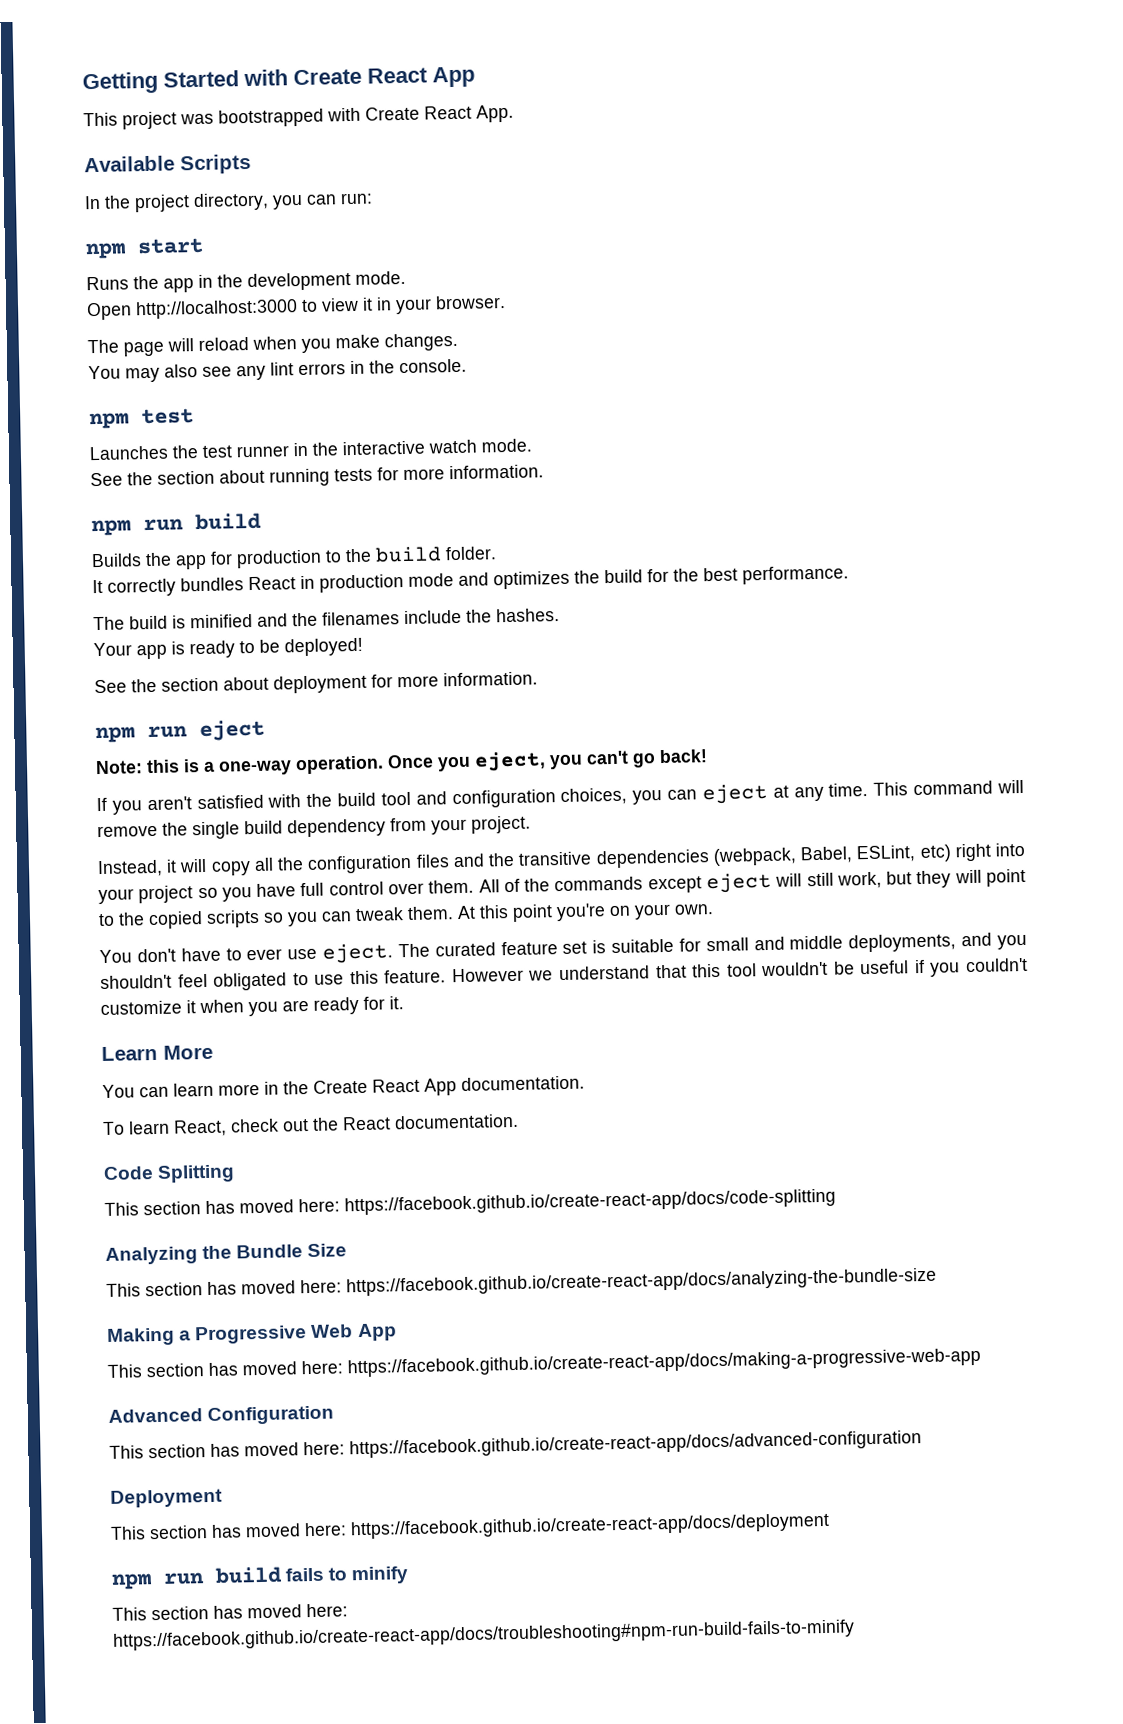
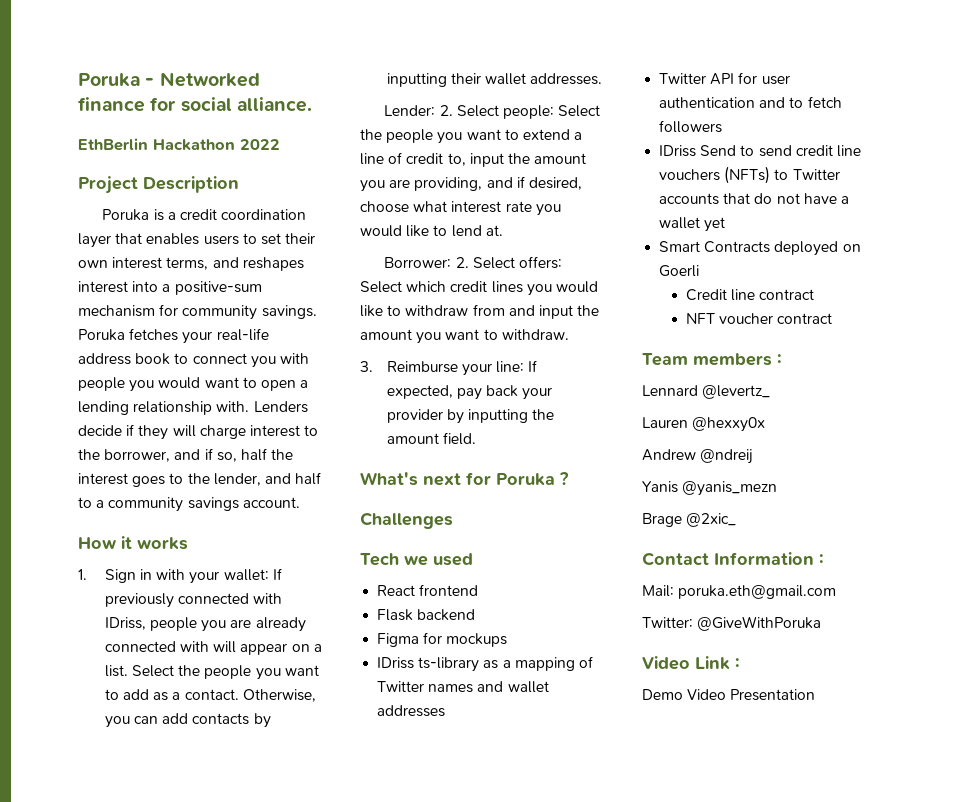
[82,66,475,95] [83,104,514,130] [84,153,251,175] [84,192,373,213] [85,237,204,260] [86,270,406,293] [86,294,506,321] [87,332,458,357] [88,358,467,383] [89,408,194,430] [89,438,532,461] [90,464,544,487] [91,512,262,537] [91,546,497,570] [92,565,849,597] [93,607,560,631] [93,637,363,660] [94,671,538,694] [95,719,265,744] [95,749,708,776] [96,779,1025,815] [97,815,531,840] [97,842,1026,878] [98,868,1027,905] [98,903,714,930] [99,932,1028,964] [100,957,1028,991] [100,996,404,1017] [101,1044,213,1062] [102,1075,585,1099] [102,1113,519,1137] [103,1164,236,1183] [104,1188,836,1216] [105,1243,348,1265] [106,1267,937,1297] [107,1323,397,1346] [107,1347,981,1378] [108,1405,335,1426] [109,1430,922,1459] [110,1488,223,1508] [110,1512,830,1540] [111,1566,410,1590] [112,1603,348,1621] [113,1619,855,1651] Getting Started with Create React App // This project was bootstrapped with Create React App. // Available Scripts // In the project directory, you can run: // npm start // Runs the app in the development mode. // Open http://localhost:3000 to view it in your browser. // The page will reload when you make changes. // You may also see any lint errors in the console. // npm test // Launches the test runner in the interactive watch mode. // See the section about running tests for more information. // npm run build // Builds the app for production to the build folder. // It correctly bundles React in production mode and optimizes the build for the best performance. // The build is minified and the filenames include the hashes. // Your app is ready to be deployed! // See the section about deployment for more information. // npm run eject // Note: this is a one-way operation. Once you eject, you can't go back! // If you aren't satisfied with the build tool and configuration choices, you can eject at any time. This command will remove the single build dependency from your project. // Instead, it will copy all the configuration files and the transitive dependencies (webpack, Babel, ESLint, etc) right into your project so you have full control over them. All of the commands except eject will still work, but they will point to the copied scripts so you can tweak them. At this point you're on your own. // You don't have to ever use eject. The curated feature set is suitable for small and middle deployments, and you shouldn't feel obligated to use this feature. However we understand that this tool wouldn't be useful if you couldn't customize it when you are ready for it. // Learn More // You can learn more in the Create React App documentation. // To learn React, check out the React documentation. // Code Splitting // This section has moved here: https://facebook.github.io/create-react-app/docs/code-splitting // Analyzing the Bundle Size // This section has moved here: https://facebook.github.io/create-react-app/docs/analyzing-the-bundle-size // Making a Progressive Web App // This section has moved here: https://facebook.github.io/create-react-app/docs/making-a-progressive-web-app // Advanced Configuration // This section has moved here: https://facebook.github.io/create-react-app/docs/advanced-configuration // Deployment // This section has moved here: https://facebook.github.io/create-react-app/docs/deployment // npm run build fails to minify // This section has moved here: https://facebook.github.io/create-react-app/docs/troubleshooting#npm-run-build-fails-to-minify -> [78,72,260,87] [78,97,312,112] [78,138,280,151] [78,176,239,194] [102,209,307,221] [78,233,316,248] [78,257,304,271] [78,281,262,295] [78,304,317,320] [78,328,269,344] [78,353,309,368] [78,377,309,392] [78,401,308,415] [78,424,319,440] [78,448,294,462] [78,472,322,487] [78,497,300,512] [78,536,188,550] [78,568,282,584] [104,593,283,608] [104,617,306,632] [104,641,322,655] [104,665,319,680] [104,689,316,702] [104,713,271,728] [386,73,603,87] [384,105,601,119] [360,129,583,144] [360,152,587,167] [360,176,582,192] [360,201,561,216] [360,225,503,237] [384,256,562,269] [360,281,598,296] [360,304,600,319] [360,329,569,344] [360,360,538,376] [386,385,553,400] [386,409,555,424] [386,432,476,445] [360,472,569,486] [360,512,453,529] [360,553,473,566] [377,584,479,596] [377,609,476,621] [377,632,508,647] [377,656,593,672] [377,681,549,693] [377,705,446,717] [659,72,790,85] [659,96,842,108] [659,120,723,133] [659,145,861,157] [659,166,840,184] [659,193,849,205] [659,217,726,232] [659,241,861,256] [659,265,700,277] [685,289,815,301] [685,313,833,324] [642,353,782,366] [642,385,771,399] [642,417,766,432] [642,449,754,464] [642,481,778,496] [642,513,737,527] [642,552,824,566] [642,585,837,599] [642,616,822,631] [642,656,740,670] [642,689,816,701] Poruka - Networked finance for social alliance. // EthBerlin Hackathon 2022 // Project Description // Poruka is a credit coordination layer that enables users to set their own interest terms, and reshapes interest into a positive-sum mechanism for community savings. Poruka fetches your real-life address book to connect you with people you would want to open a lending relationship with. Lenders decide if they will charge interest to the borrower, and if so, half the interest goes to the lender, and half to a community savings account. // How it works // 1. Sign in with your wallet: If previously connected with IDriss, people you are already connected with will appear on a list. Select the people you want to add as a contact. Otherwise, you can add contacts by inputting their wallet addresses. // Lender: 2. Select people: Select the people you want to extend a line of credit to, input the amount you are providing, and if desired, choose what interest rate you would like to lend at. // Borrower: 2. Select offers: Select which credit lines you would like to withdraw from and input the amount you want to withdraw. // 3. Reimburse your line: If expected, pay back your provider by inputting the amount field. // What's next for Poruka ? // Challenges // Tech we used // React frontend // Flask backend // Figma for mockups // IDriss ts-library as a mapping of Twitter names and wallet addresses // Twitter API for user authentication and to fetch followers // IDriss Send to send credit line vouchers (NFTs) to Twitter accounts that do not have a wallet yet // Smart Contracts deployed on Goerli // Credit line contract // NFT voucher contract // Team members : // Lennard @levertz_ // Lauren @hexxy0x // Andrew @ndreij // Yanis @yanis_mezn // Brage @2xic_ // Contact Information : // Mail: poruka.eth@gmail.com // Twitter: @GiveWithPoruka // Video Link : // Demo Video Presentation

